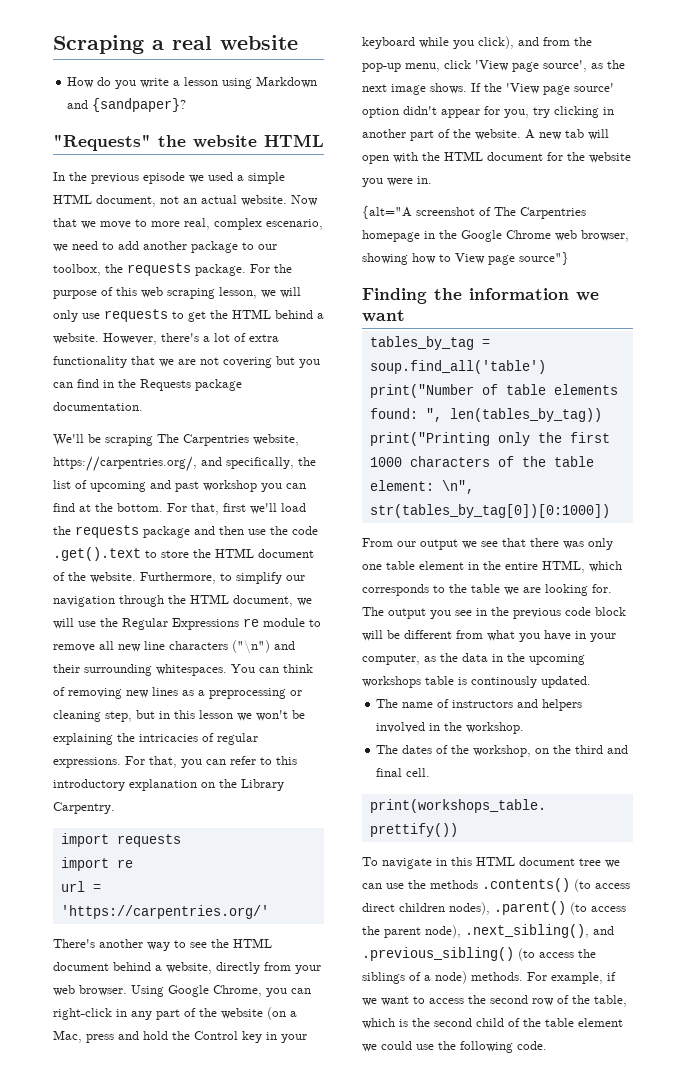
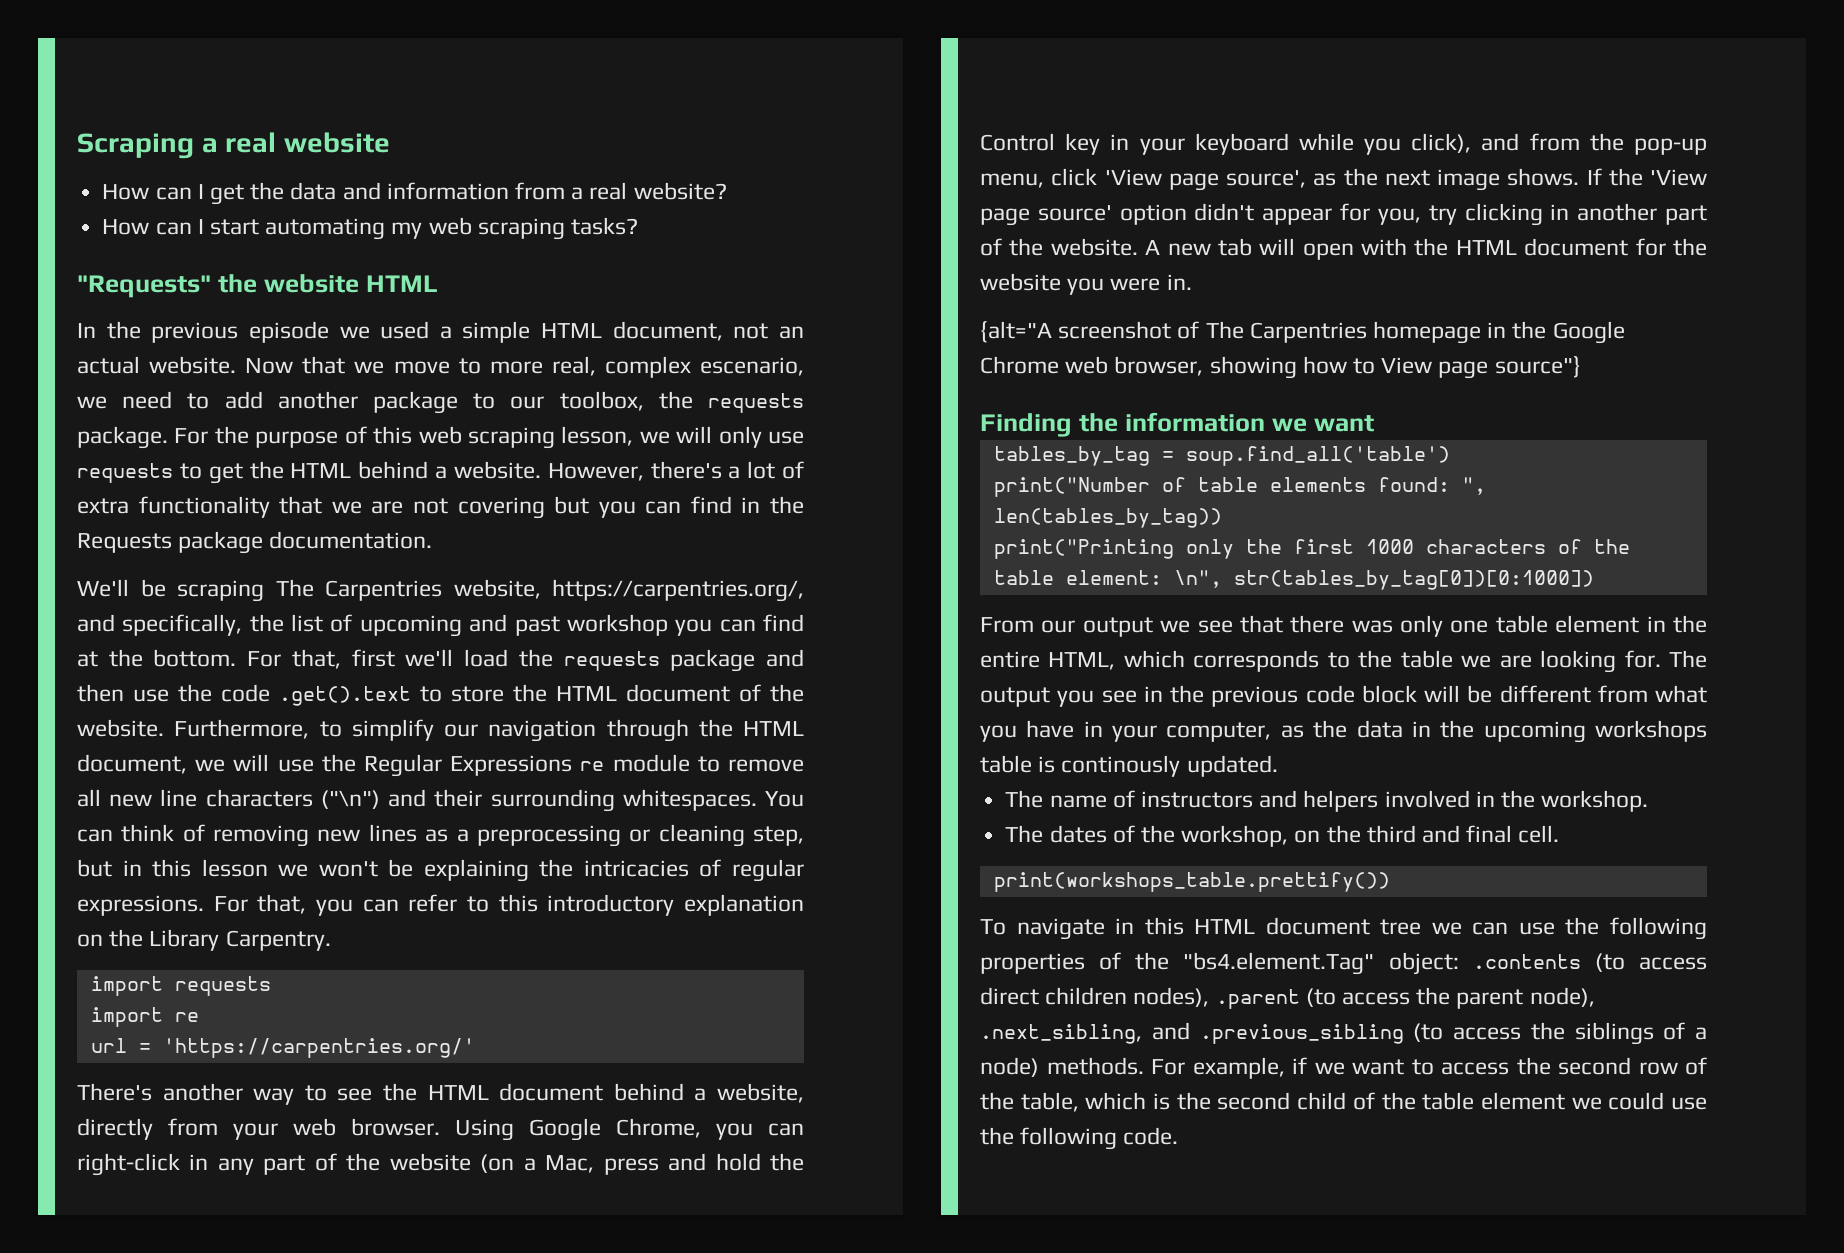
[97,76,318,89] [67,98,187,112] do you write a lesson using Markdown and {sandpaper}? -> [155,182,727,205] [102,217,638,240] can I get the data and information from a real website? // How can I start automating my web scraping tasks?
[430,878,570,892] methods .contents() -> [1610,917,1707,940] [980,952,1581,975] following properties of the "bs4.element.Tag" object: .contents
[494,901,566,915] .parent() -> [1215,989,1300,1009] .parent
[465,924,614,938] [362,947,514,961] .next_sibling(), and .previous_sibling() -> [980,1022,1404,1044] .next_sibling, and .previous_sibling

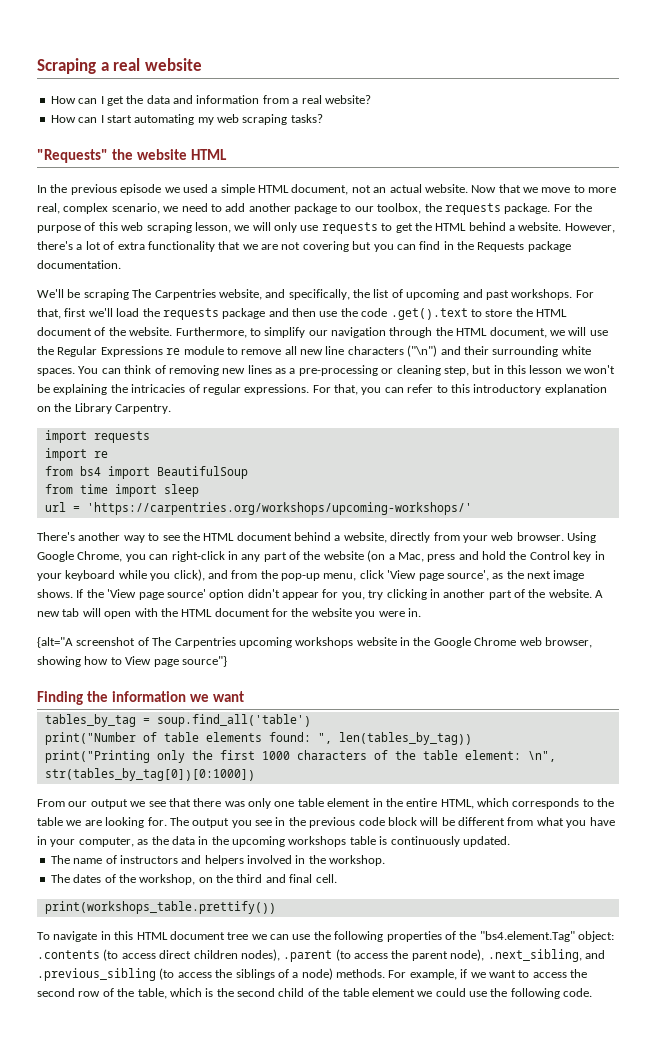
[700,357,805,376] escenario, -> [111,203,160,214] scenario,
[552,579,804,602] https://carpentries.org/, -> (262, 294) none
[566,614,804,636] [77,649,237,667] workshop you can find at the bottom. -> [511,289,573,300] workshops.
[622,789,757,811] whitespaces. -> [561,346,591,355] [37,368,75,376] white spaces.
[476,825,621,847] preprocessing -> [298,365,378,376] pre-processing
(199, 1017) none -> [44,466,248,479] [44,484,199,497] // from bs4 import BeautifulSoup // from time import sleep
[162,1038,475,1058] 'https://carpentries.org/' -> [86,502,472,515] 'https://carpentries.org/workshops/upcoming-workshops/'
[1373,321,1482,344] homepage -> [238,637,397,648] upcoming workshops website
[1061,755,1181,777] continously -> [390,836,460,847] continuously

